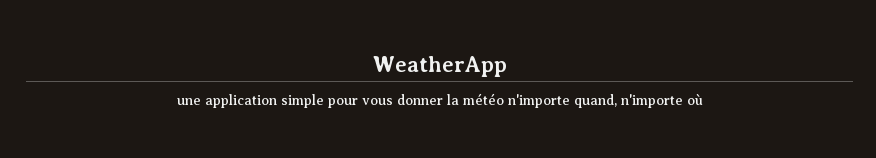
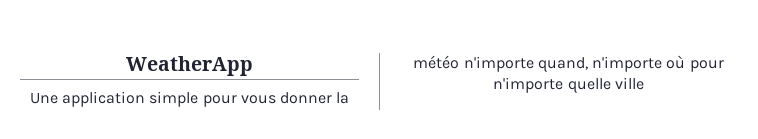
[176,98,201,105] une -> [29,92,58,104] Une
(703, 99) none -> [689,60,724,72] [493,77,644,93] pour n'importe quelle ville

